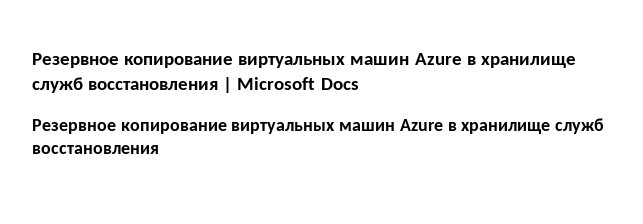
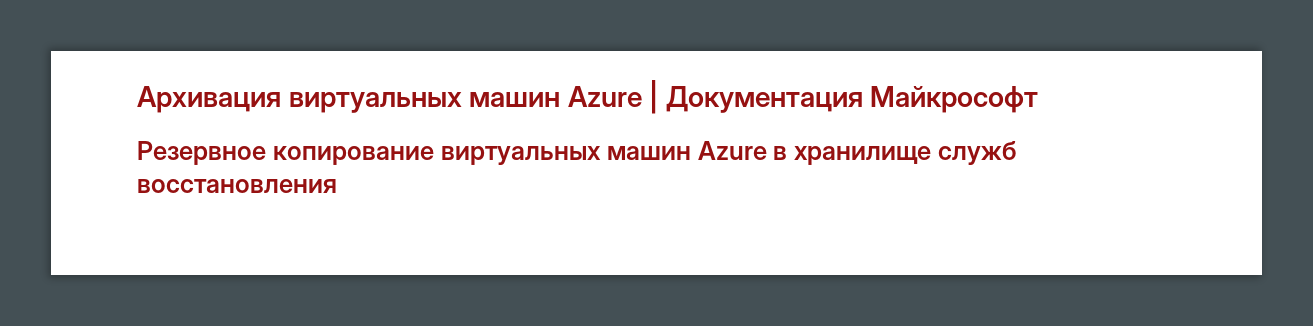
[32,53,576,68] [32,77,359,93] Резервное копирование виртуальных машин Azure в хранилище служб восстановления | Microsoft Docs -> [137,80,1039,114] Архивация виртуальных машин Azure | Документация Майкрософт

